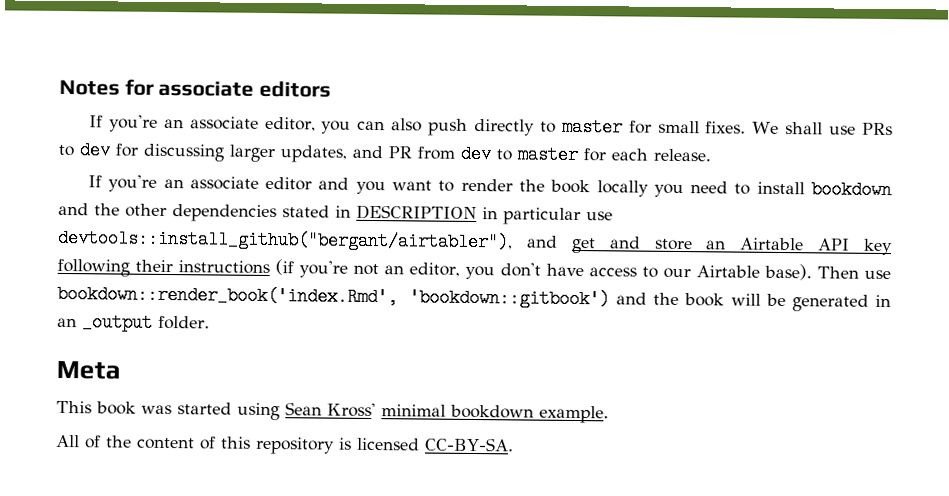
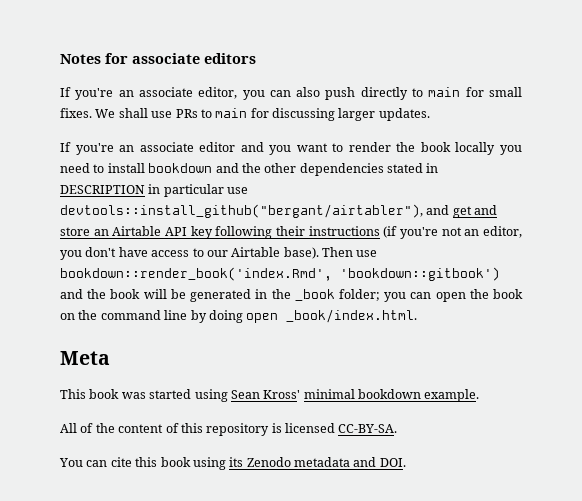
[561,117,623,137] master -> [428,87,461,97] main
[79,141,111,160] dev -> [215,108,248,118] main
[280,144,711,165] updates, and PR from dev to master for each release. -> [378,108,430,121] updates.
[57,313,210,332] an _output folder. -> [271,289,523,302] [60,309,418,323] the _book folder; you can open the book on the command line by doing open _book/index.html.
(514, 444) none -> [59,457,406,470] // You can cite this book using its Zenodo metadata and DOI.

